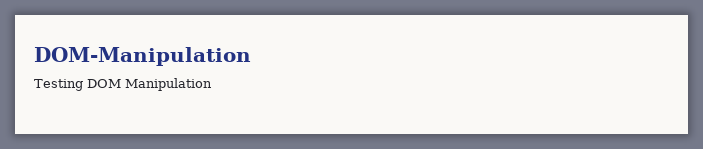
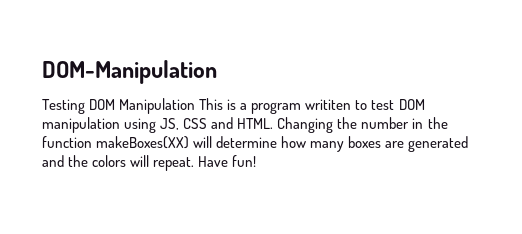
(212, 84) none -> [199,98,425,114] [42,117,448,133] [42,136,469,152] [42,155,257,171] This is a program writiten to test DOM manipulation using JS, CSS and HTML. Changing the number in the function makeBoxes(XX) will determine how many boxes are generated and the colors will repeat. Have fun!

